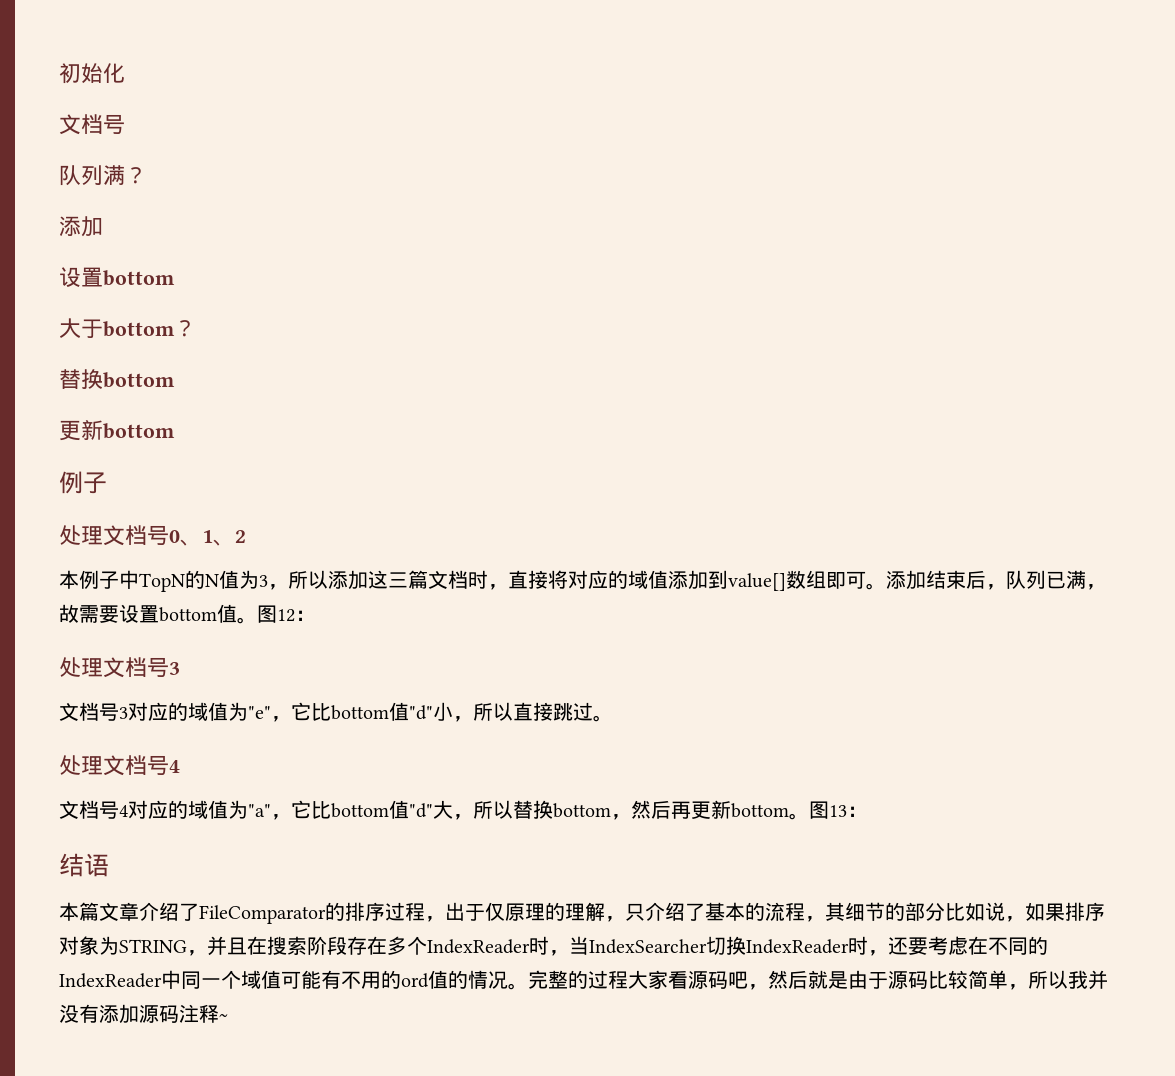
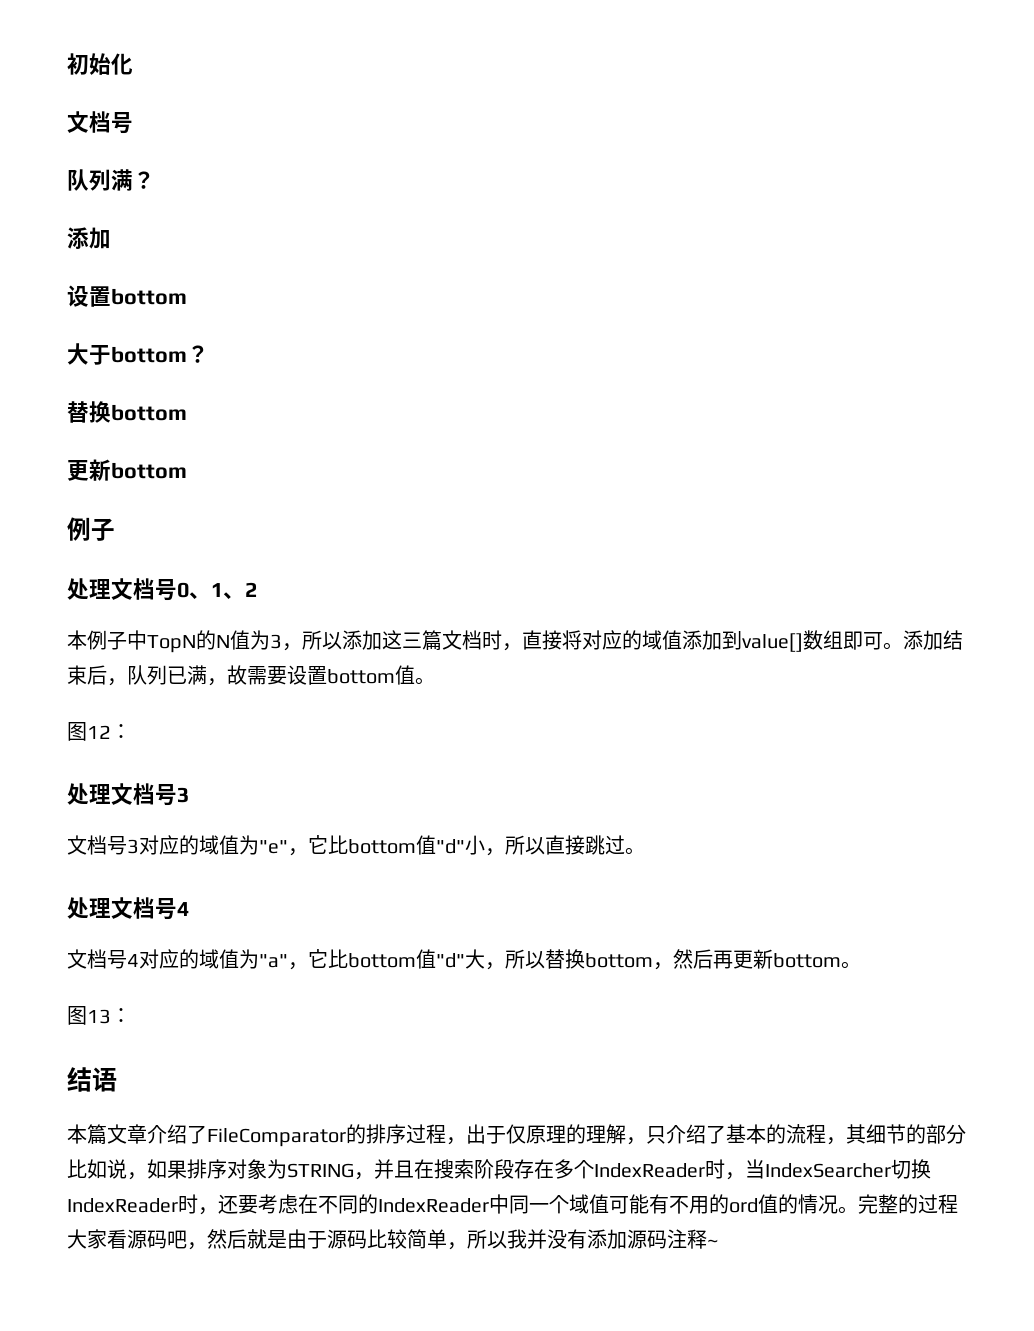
(257, 620) none -> (435, 681) //
(809, 816) none -> (861, 965) //

